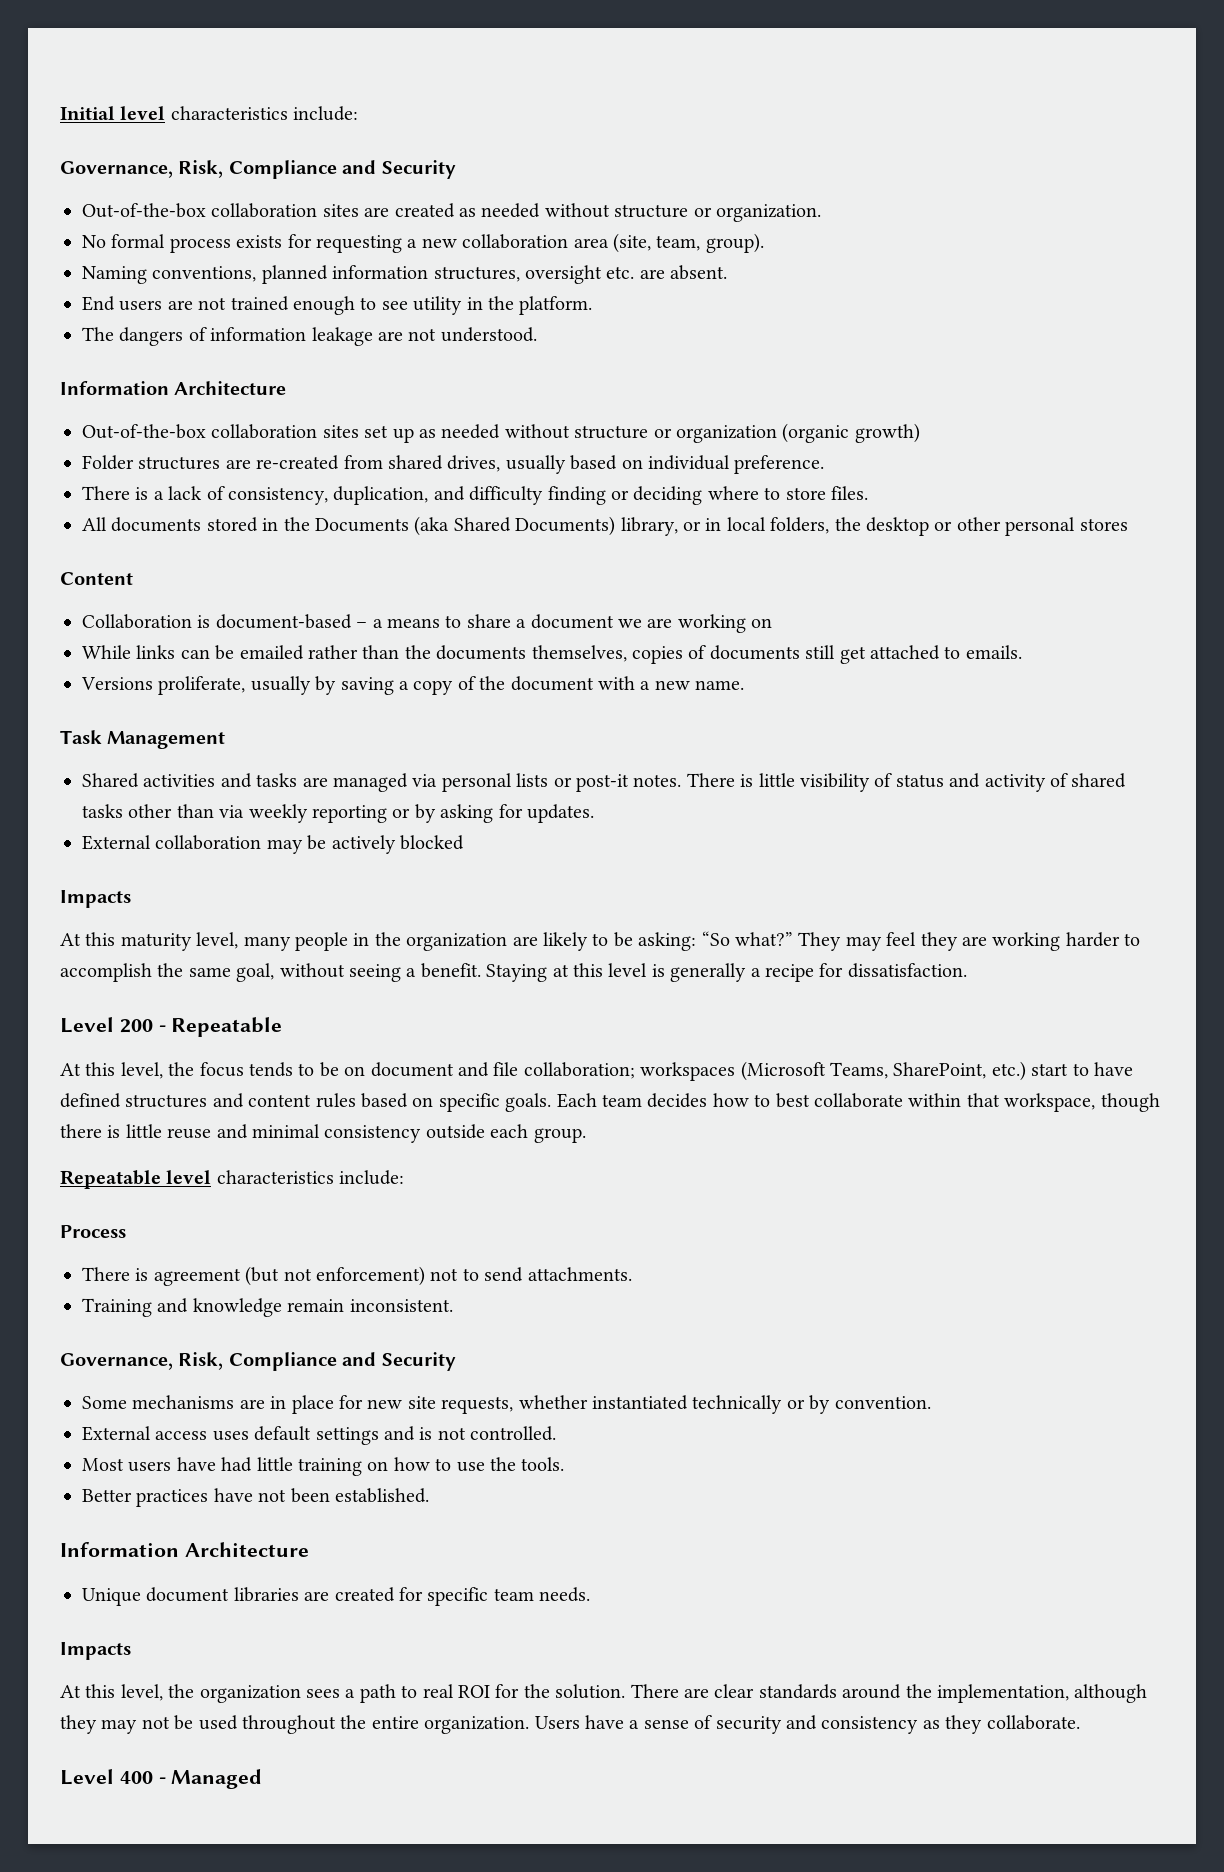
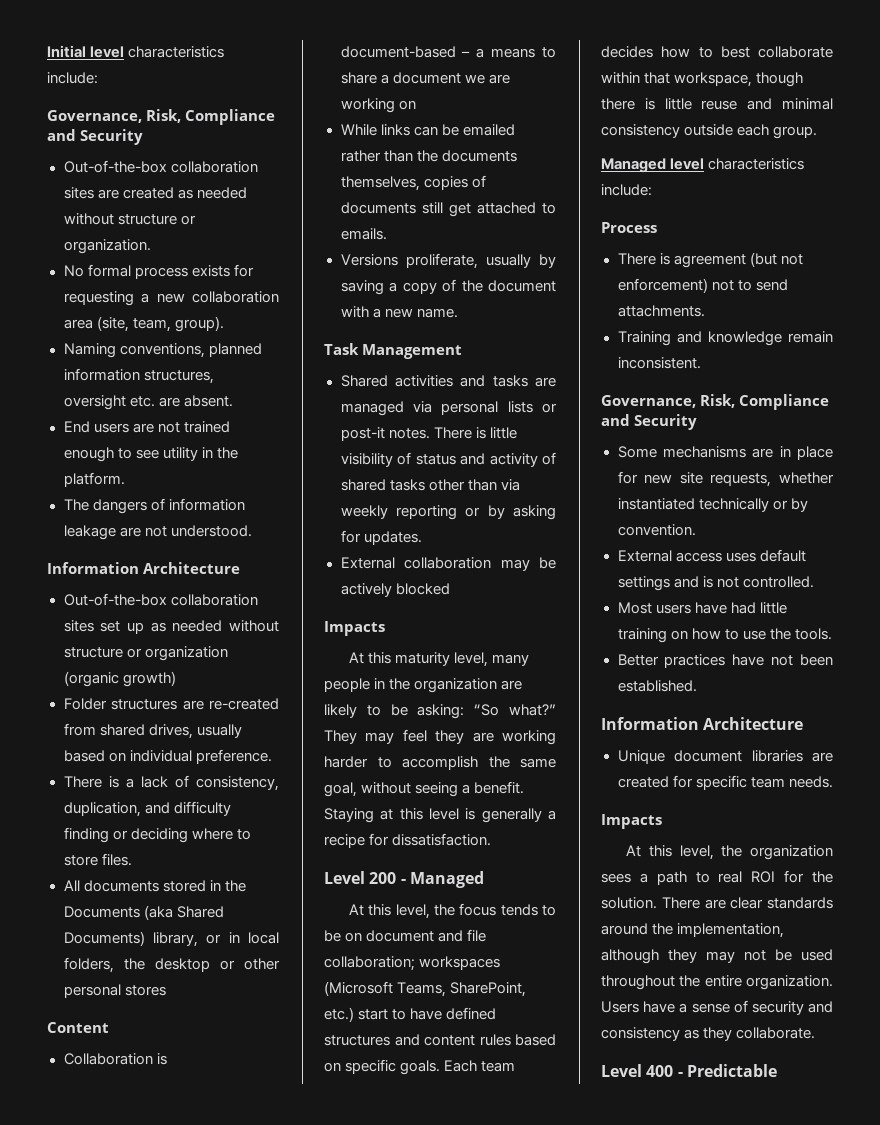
[171,1017,283,1037] Repeatable -> [409,871,484,888] Managed
[60,1170,161,1189] Repeatable -> [601,158,666,173] Managed
[171,1769,263,1789] Managed -> [686,1064,777,1077] Predictable

